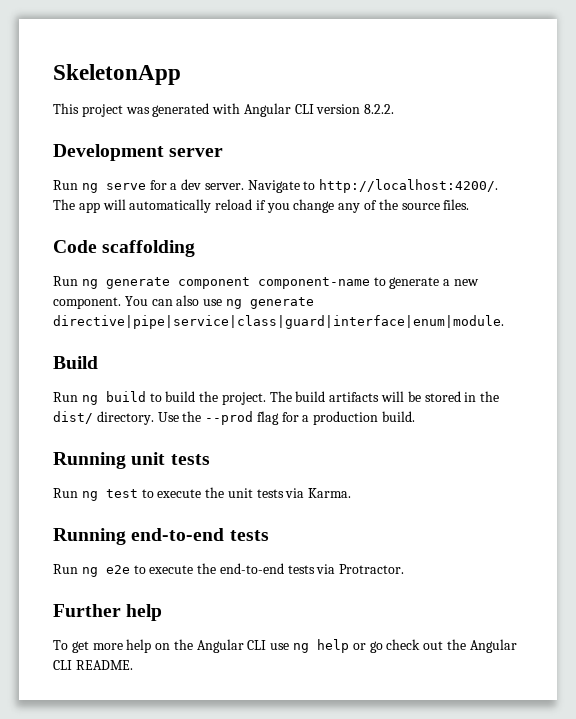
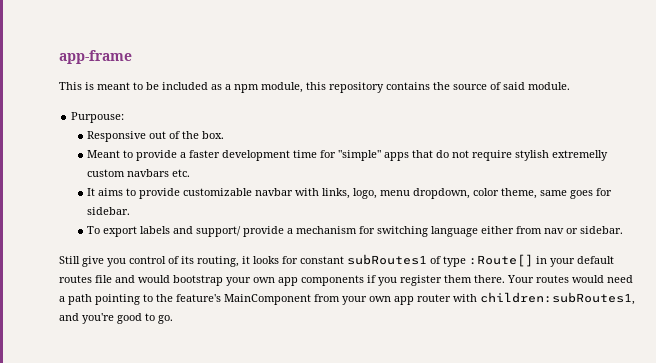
[53,64,181,85] SkeletonApp -> [59,50,132,64] app-frame
[81,103,395,117] [53,144,224,161] [53,179,499,193] [53,199,470,213] [53,240,196,257] [53,276,479,289] [53,295,314,309] [53,315,504,329] [53,356,98,369] [53,391,500,405] [53,411,416,425] [53,452,210,469] [53,487,352,501] [53,528,269,545] [53,563,405,577] [53,604,163,621] [53,639,517,653] [53,660,133,670] project was generated with Angular CLI version 8.2.2. // Development server // Run ng serve for a dev server. Navigate to http://localhost:4200/. The app will automatically reload if you change any of the source files. // Code scaffolding // Run ng generate component component-name to generate a new component. You can also use ng generate directive|pipe|service|class|guard|interface|enum|module. // Build // Run ng build to build the project. The build artifacts will be stored in the dist/ directory. Use the --prod flag for a production build. // Running unit tests // Run ng test to execute the unit tests via Karma. // Running end-to-end tests // Run ng e2e to execute the end-to-end tests via Protractor. // Further help // To get more help on the Angular CLI use ng help or go check out the Angular CLI README. -> [85,82,570,93] [71,112,125,123] [87,131,225,142] [87,150,609,161] [87,169,191,177] [87,188,613,199] [87,207,131,215] [87,226,624,237] [59,254,614,267] [59,275,633,286] [59,292,635,305] [59,313,173,324] is meant to be included as a npm module, this repository contains the source of said module. // Purpouse: // Responsive out of the box. // Meant to provide a faster development time for "simple" apps that do not require stylish extremelly custom navbars etc. // It aims to provide customizable navbar with links, logo, menu dropdown, color theme, same goes for sidebar. // To export labels and support/ provide a mechanism for switching language either from nav or sidebar. // Still give you control of its routing, it looks for constant subRoutes1 of type :Route[] in your default routes file and would bootstrap your own app components if you register them there. Your routes would need a path pointing to the feature's MainComponent from your own app router with children:subRoutes1, and you're good to go.

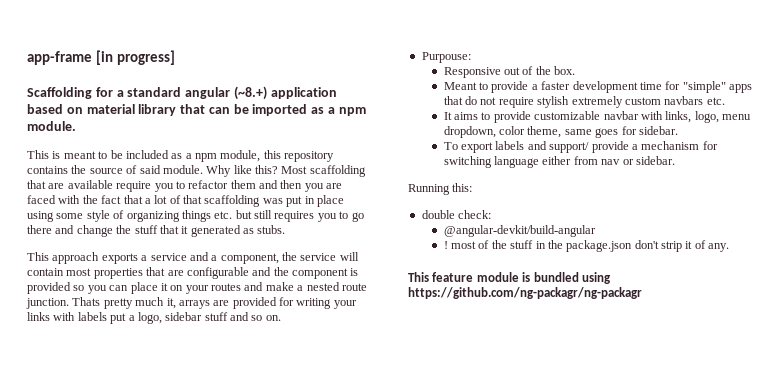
(132, 57) none -> [95,50,175,65] [27,86,337,100] [27,104,366,116] [27,121,76,131] [in progress] // Scaffolding for a standard angular (~8.+) application based on material library that can be imported as a npm module.
(570, 86) none -> [206,165,366,177] [27,180,343,192] [27,195,344,207] [27,210,364,222] [27,225,286,237] [27,252,359,264] [27,267,359,279] [27,282,367,294] [26,297,357,309] [27,312,281,324] Why like this? Most scaffolding that are available require you to refactor them and then you are faced with the fact that a lot of that scaffolding was put in place using some style of organizing things etc. but still requires you to go there and change the stuff that it generated as stubs. // This approach exports a service and a component, the service will contain most properties that are configurable and the component is provided so you can place it on your routes and make a nested route junction. Thats pretty much it, arrays are provided for writing your links with labels put a logo, sidebar stuff and so on.
[552,150,609,161] extremelly -> [571,96,623,108] extremely
[59,254,614,267] [59,275,633,286] [59,292,635,305] [59,313,173,324] Still give you control of its routing, it looks for constant subRoutes1 of type :Route[] in your default routes file and would bootstrap your own app components if you register them there. Your routes would need a path pointing to the feature's MainComponent from your own app router with children:subRoutes1, and you're good to go. -> [408,183,473,195] [421,210,492,219] [443,225,596,237] [443,240,730,252] [408,272,611,284] [408,287,642,299] Running this: // double check: // @angular-devkit/build-angular // ! most of the stuff in the package.json don't strip it of any. // This feature module is bundled using https://github.com/ng-packagr/ng-packagr

